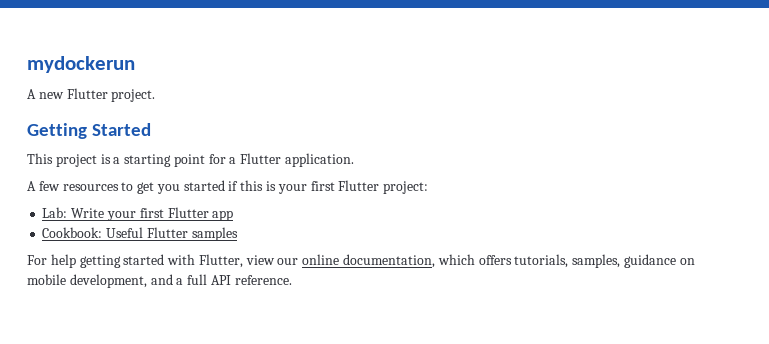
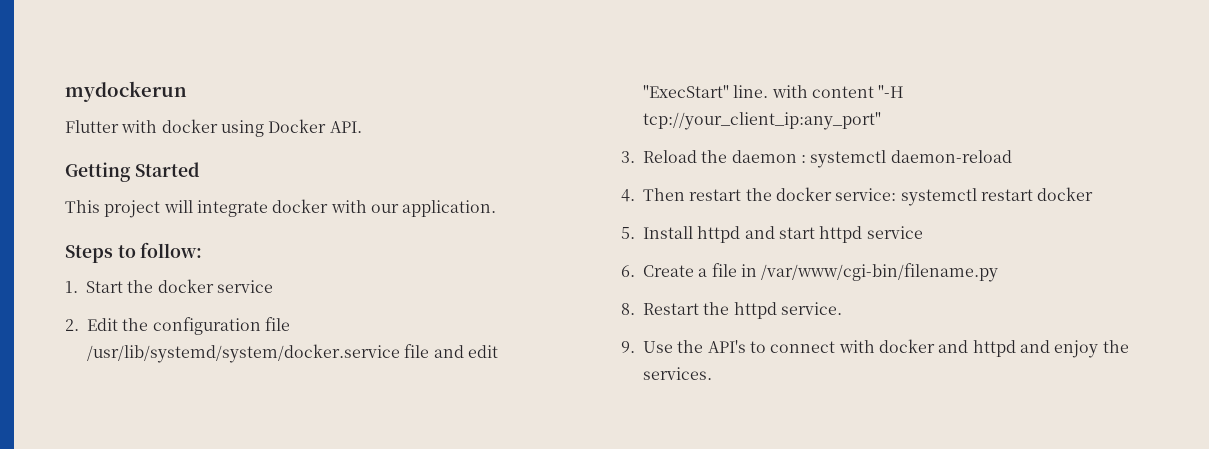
[27,88,156,102] [27,123,151,139] [27,153,355,167] [27,180,429,194] [42,207,234,221] [42,227,238,241] [27,254,695,268] [27,274,292,288] A new Flutter project. // Getting Started // This project is a starting point for a Flutter application. // A few resources to get you started if this is your first Flutter project: // Lab: Write your first Flutter app // Cookbook: Useful Flutter samples // For help getting started with Flutter, view our online documentation, which offers tutorials, samples, guidance on mobile development, and a full API reference. -> [65,119,362,137] [65,162,200,182] [65,199,497,218] [65,242,203,263] [65,279,273,293] [65,317,290,335] [87,344,498,363] [643,85,905,98] [643,112,881,130] [621,150,1012,168] [621,187,1094,206] [621,226,923,243] [621,263,999,282] [621,302,842,319] [621,339,1129,358] [643,367,712,380] Flutter with docker using Docker API. // Getting Started // This project will integrate docker with our application. // Steps to follow: // 1. Start the docker service // 2. Edit the configuration file /usr/lib/systemd/system/docker.service file and edit "ExecStart" line. with content "-H tcp://your_client_ip:any_port" // 3. Reload the daemon : systemctl daemon-reload // 4. Then restart the docker service: systemctl restart docker // 5. Install httpd and start httpd service // 6. Create a file in /var/www/cgi-bin/filename.py // 8. Restart the httpd service. // 9. Use the API's to connect with docker and httpd and enjoy the services.

